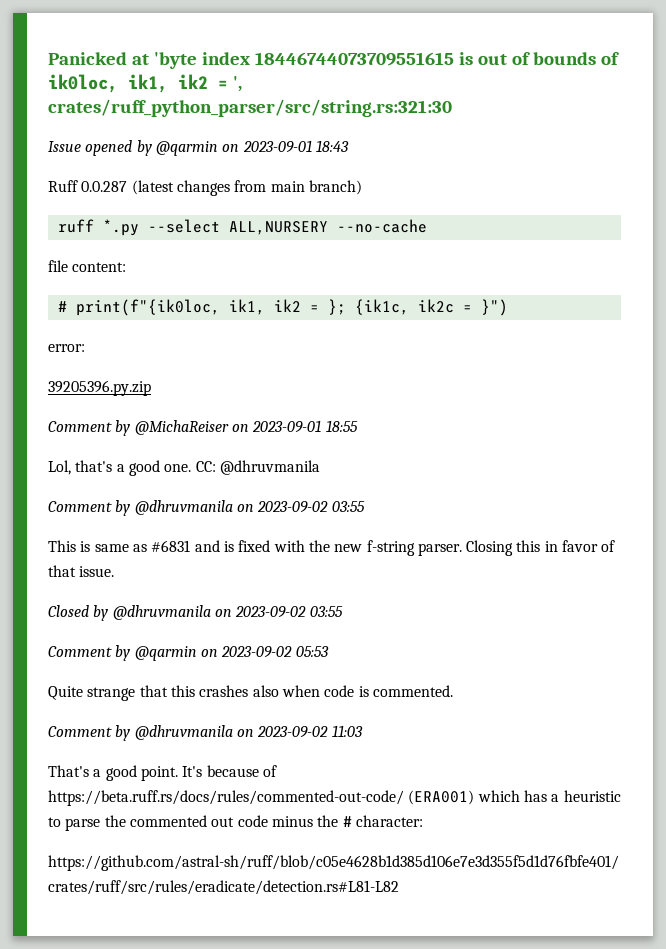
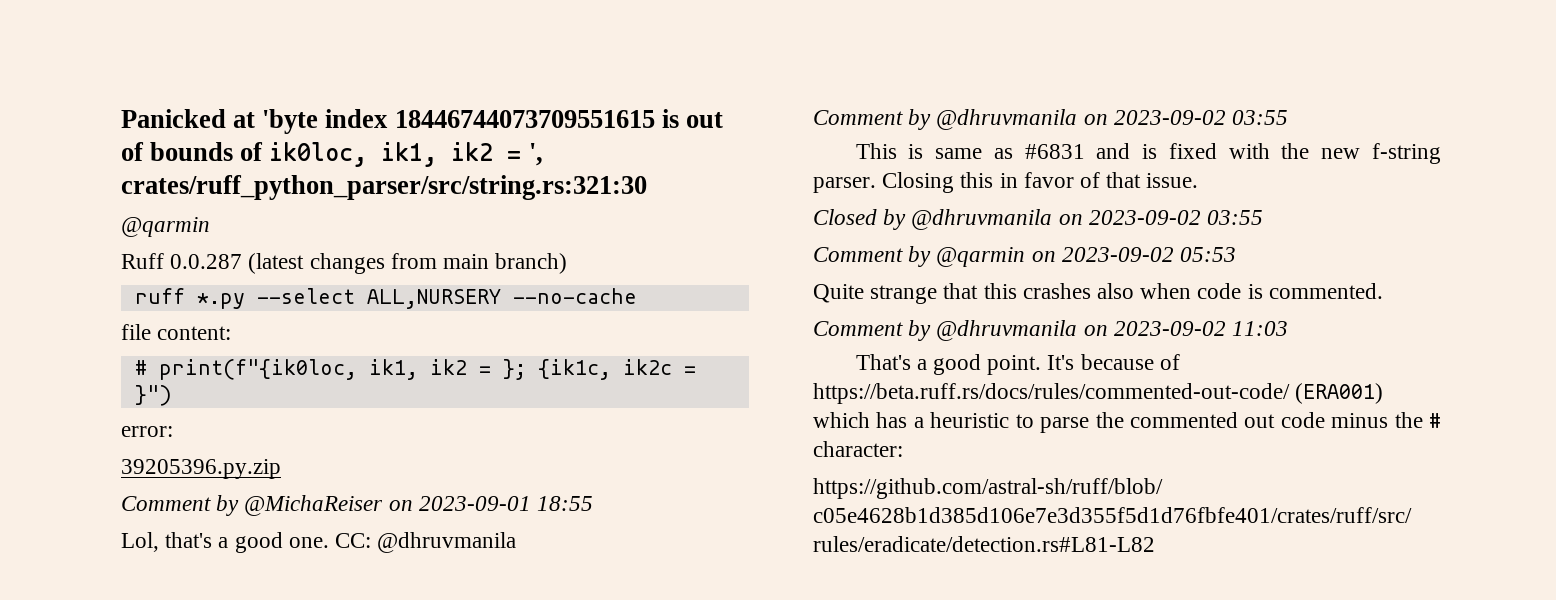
[48,140,349,156] Issue opened by @qarmin on 2023-09-01 18:43 -> [121,217,210,237] @qarmin

